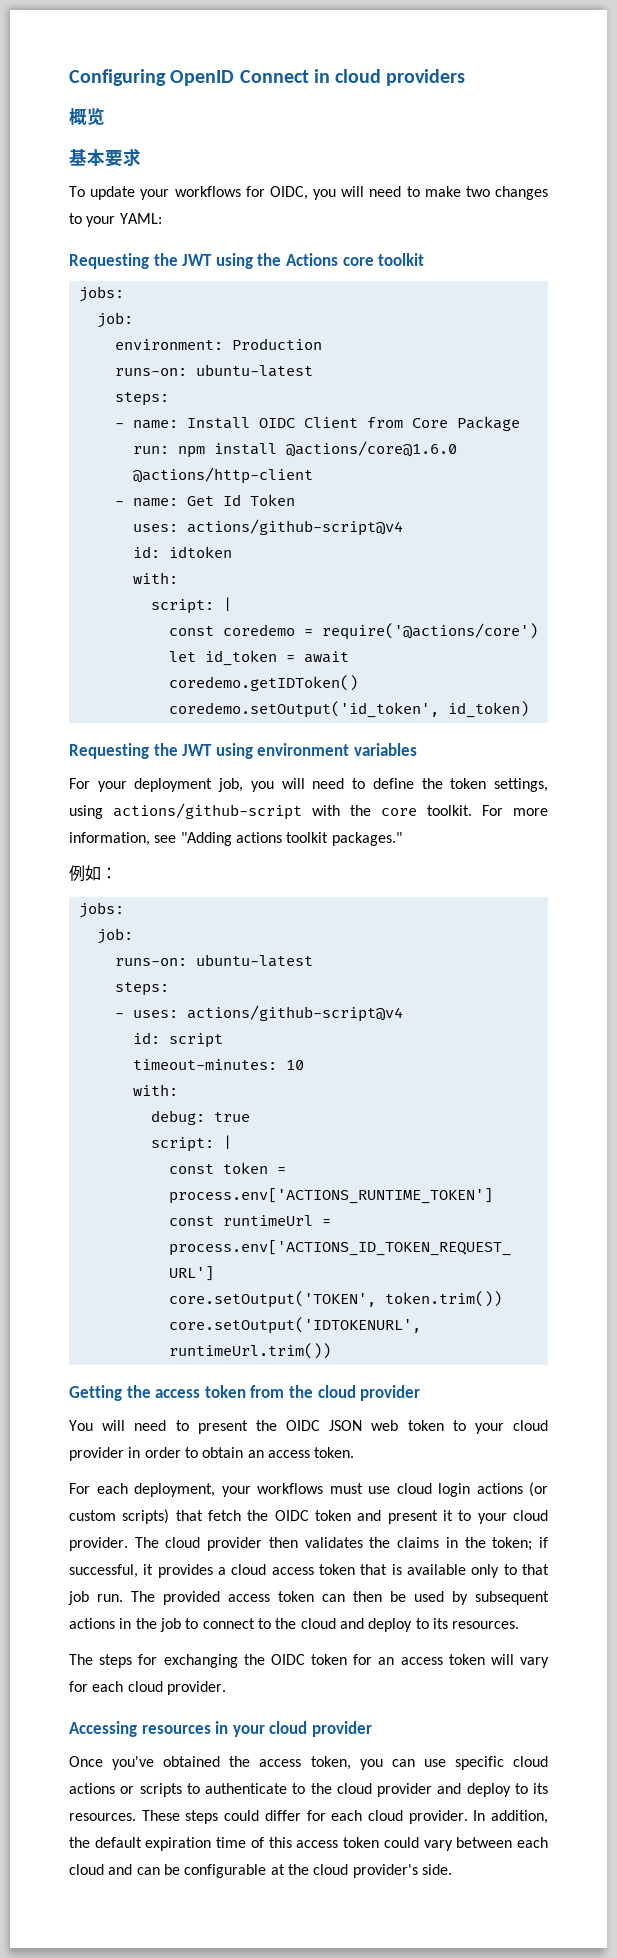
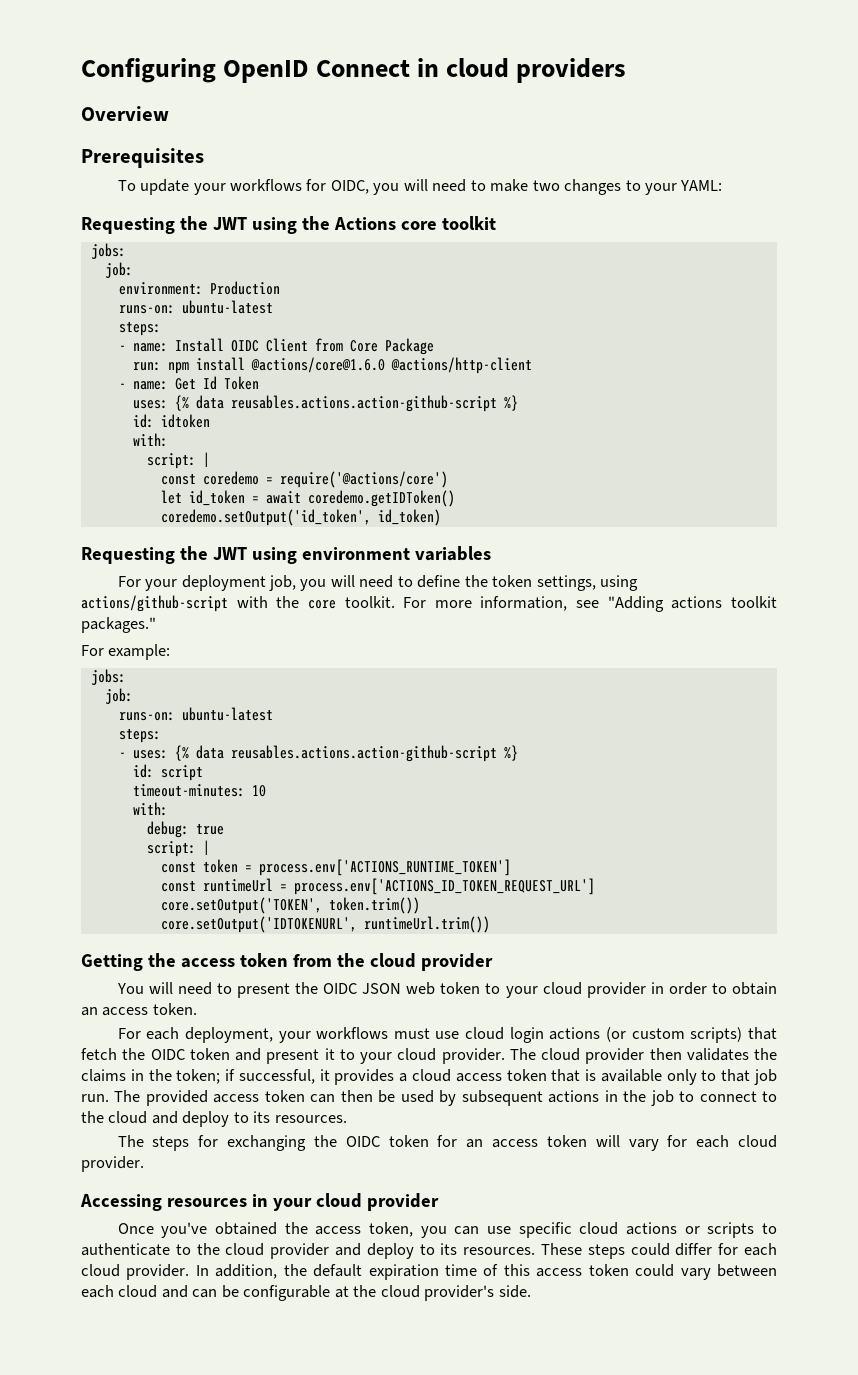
[69,108,105,125] [69,148,141,167] 概览 // 基本要求 -> [81,106,169,121] [81,148,204,168] Overview // Prerequisites
[186,519,403,536] actions/github-script@v4 -> [174,395,518,412] {% data reusables.actions.action-github-script %}
[69,865,117,882] 例如： -> [81,644,171,660] For example:
[186,1005,403,1022] actions/github-script@v4 -> [174,745,518,762] {% data reusables.actions.action-github-script %}

